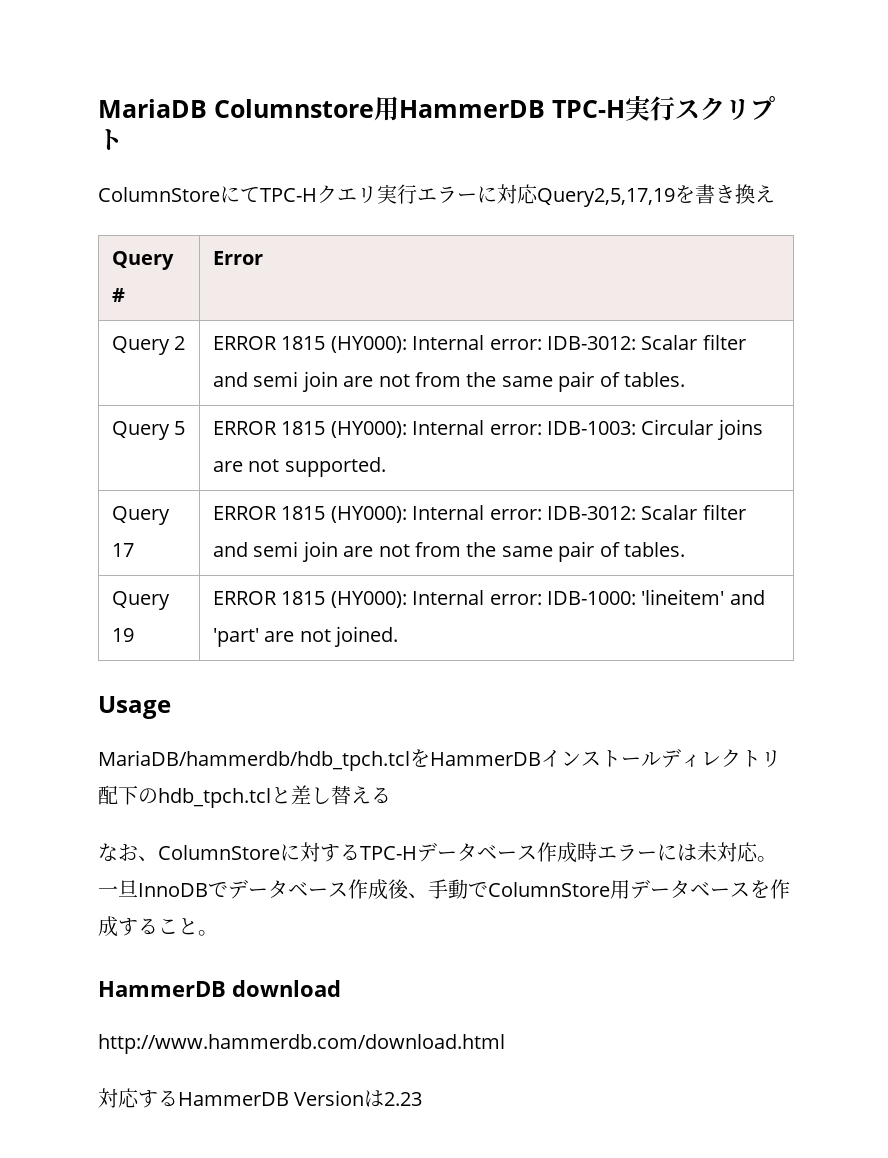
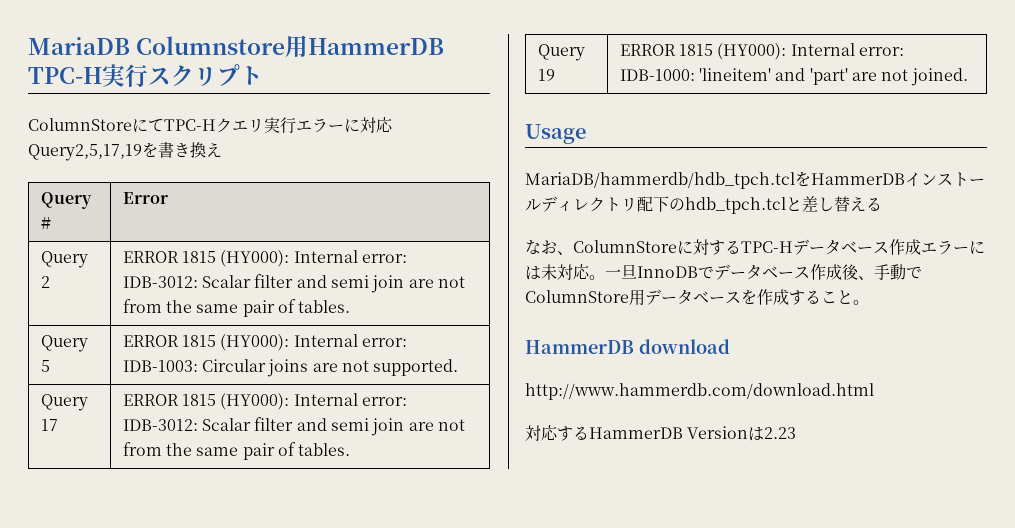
[577,842,597,862] 時 -> (921, 247) none

